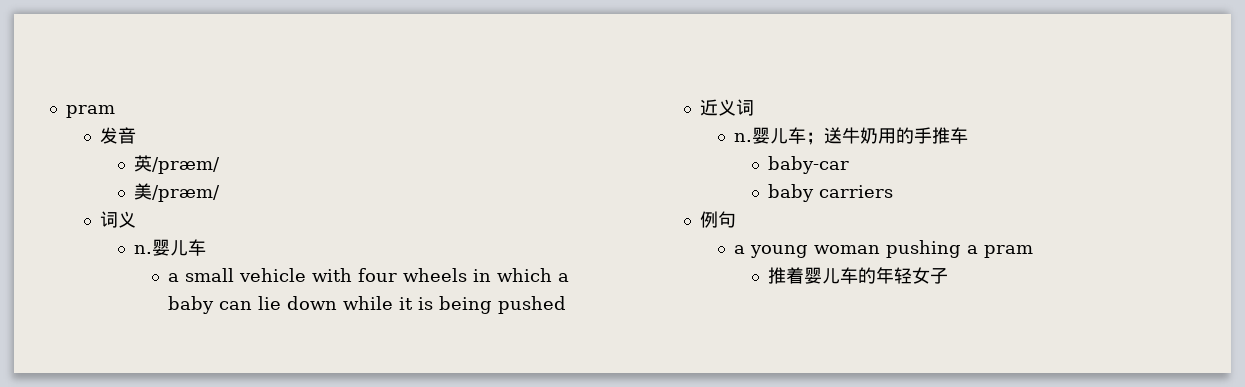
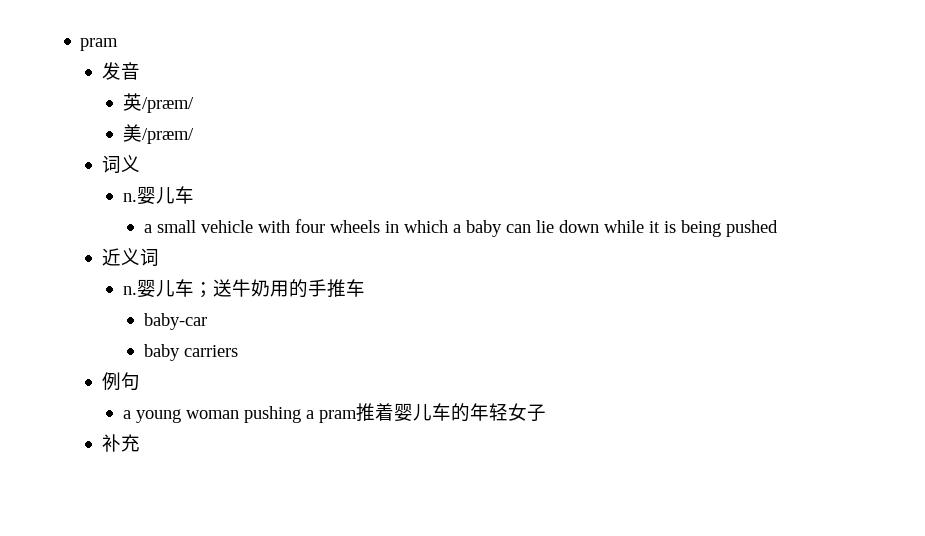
(1033, 251) // -> (357, 416) none
(949, 276) none -> [101,434,140,452] // 补充

